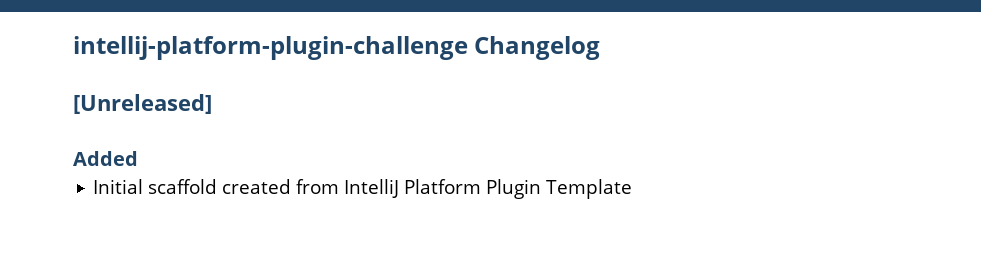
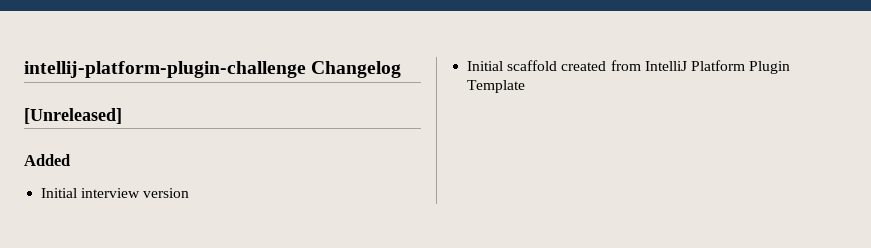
(138, 158) none -> [41,188,190,198] // Initial interview version

